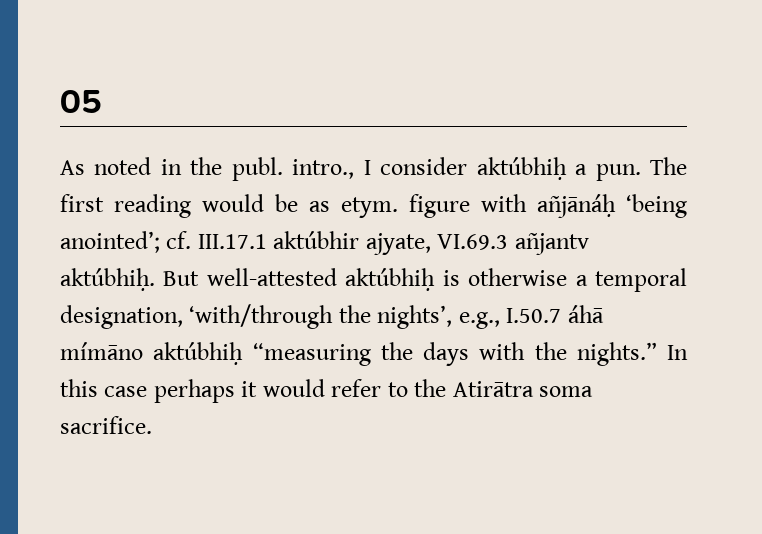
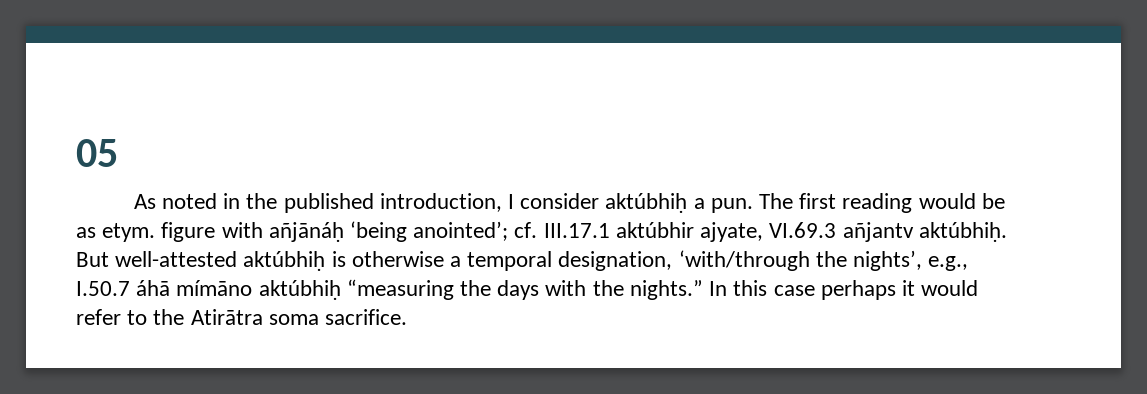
[231,157,355,181] publ. intro., -> [283,193,502,213] published introduction,

